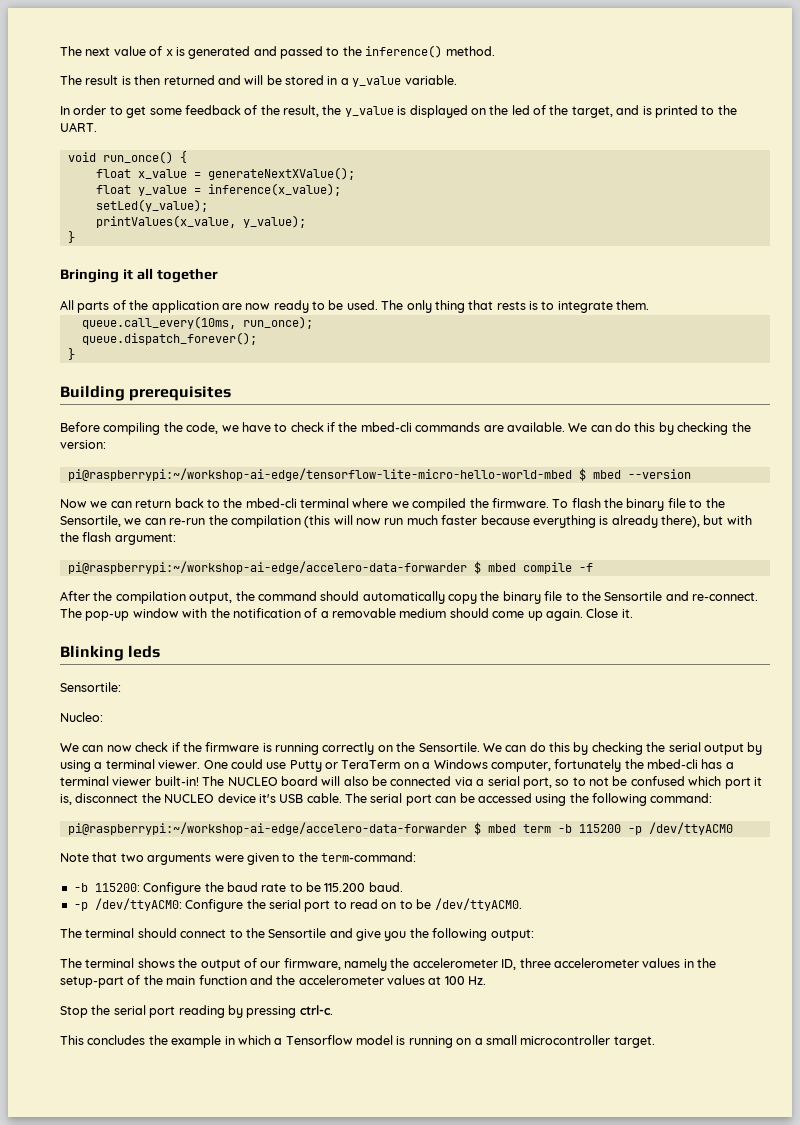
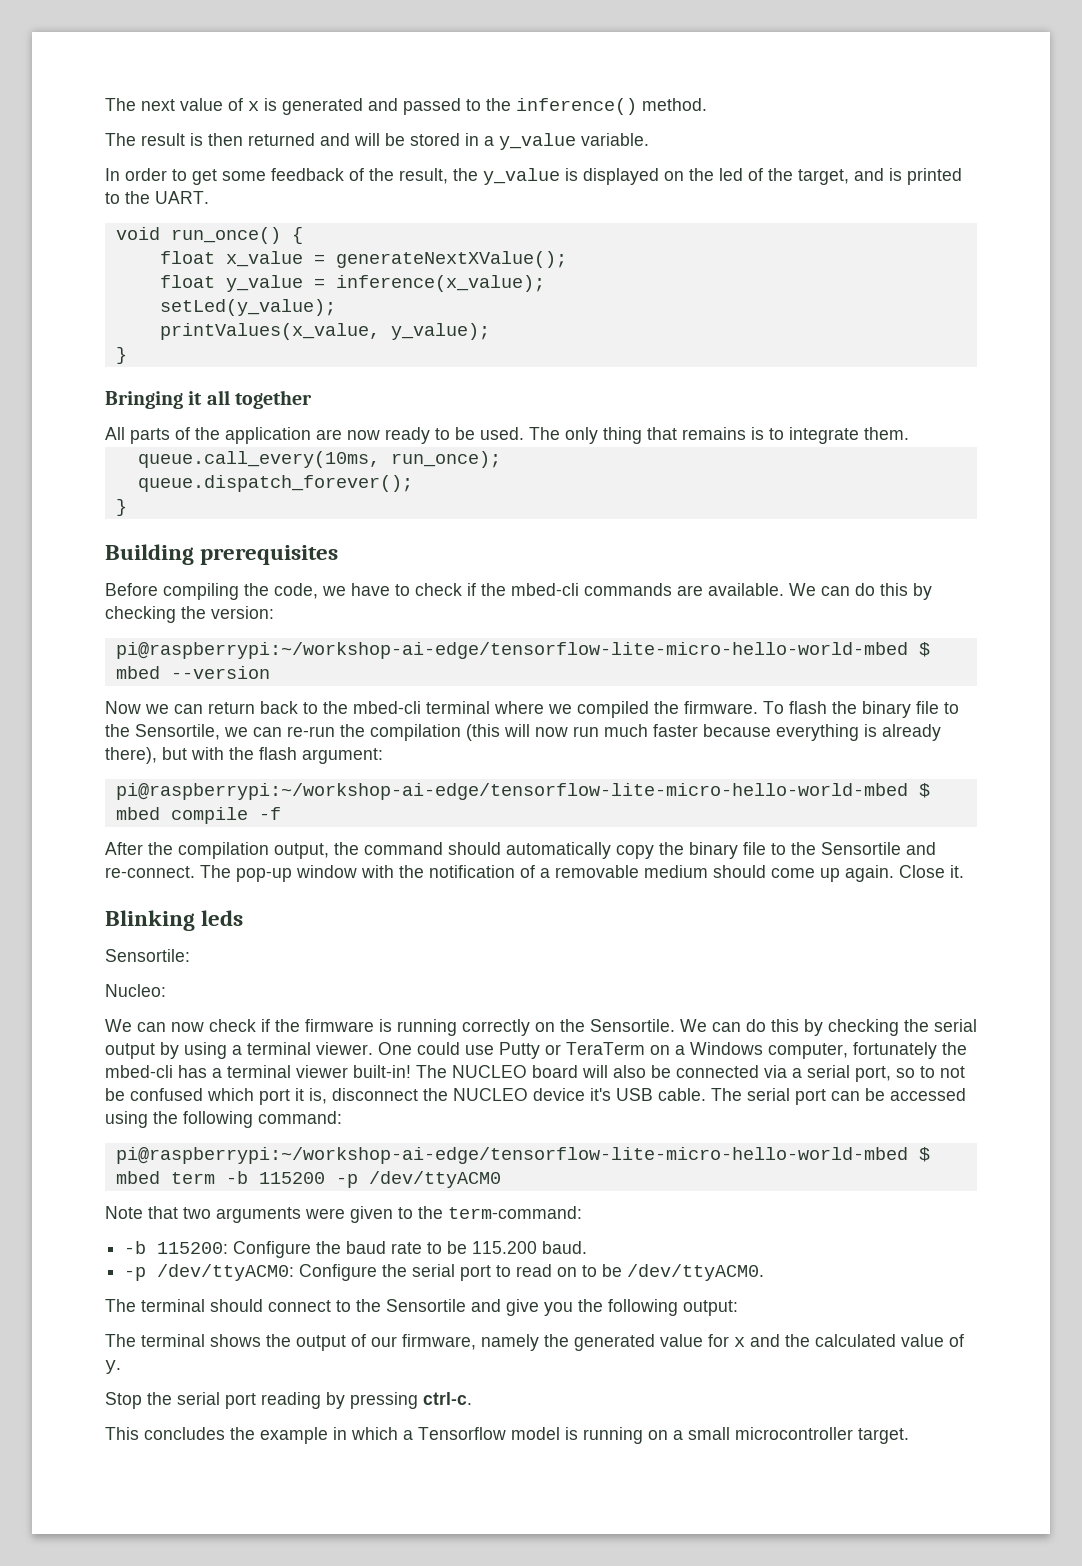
[496,301,526,310] rests -> [682,427,746,440] remains
[67,561,467,574] pi@raspberrypi:~/workshop-ai-edge/accelero-data-forwarder -> [115,783,908,800] pi@raspberrypi:~/workshop-ai-edge/tensorflow-lite-micro-hello-world-mbed
[67,822,467,835] pi@raspberrypi:~/workshop-ai-edge/accelero-data-forwarder -> [115,1147,908,1164] pi@raspberrypi:~/workshop-ai-edge/tensorflow-lite-micro-hello-world-mbed
[412,958,716,970] [60,975,487,988] accelerometer ID, three accelerometer values in the setup-part of the main function and the accelerometer values at 100 Hz. -> [574,1334,964,1351] [105,1360,121,1374] generated value for x and the calculated value of y.

